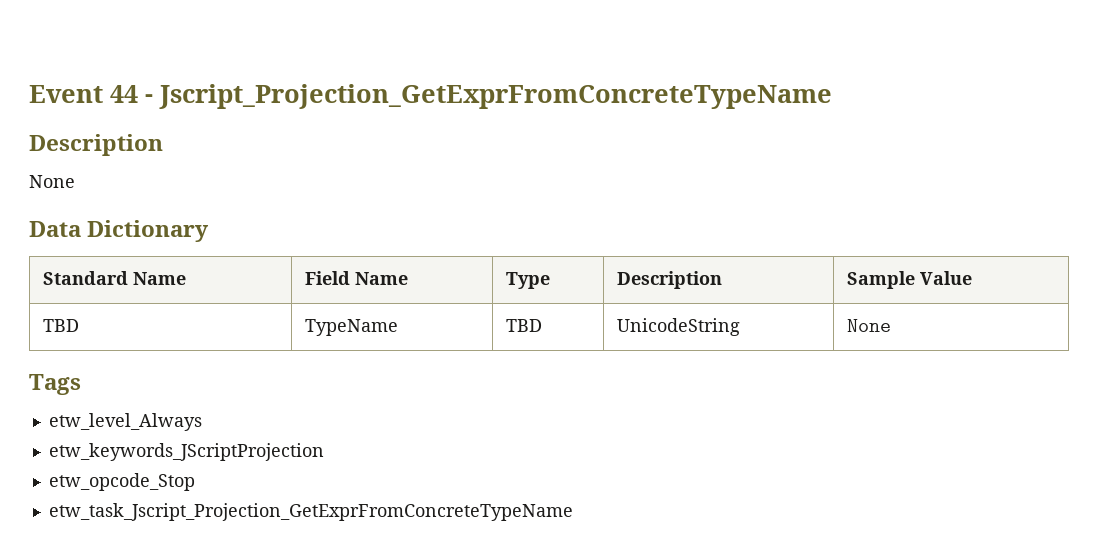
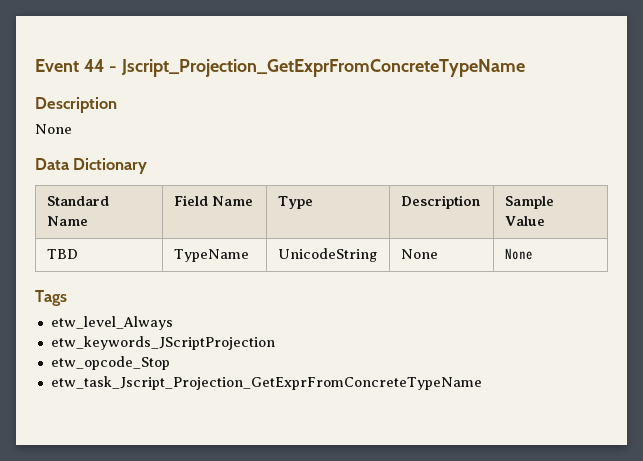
[505,319,542,332] [616,318,740,336] TBD | UnicodeString -> [277,248,377,262] [400,249,438,259] UnicodeString | None

